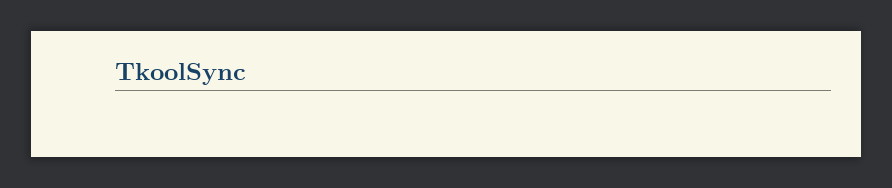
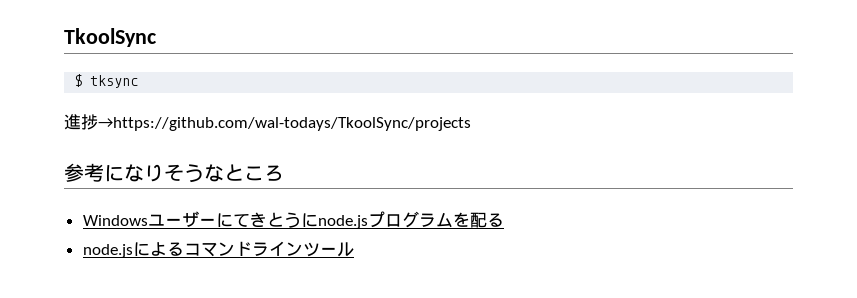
(246, 74) none -> [74,74,139,88] [64,114,471,131] [64,163,284,183] [82,211,504,229] [82,241,354,258] // $ tksync // 進捗→https://github.com/wal-todays/TkoolSync/projects // 参考になりそうなところ // Windowsユーザーにてきとうにnode.jsプログラムを配る // node.jsによるコマンドラインツール

